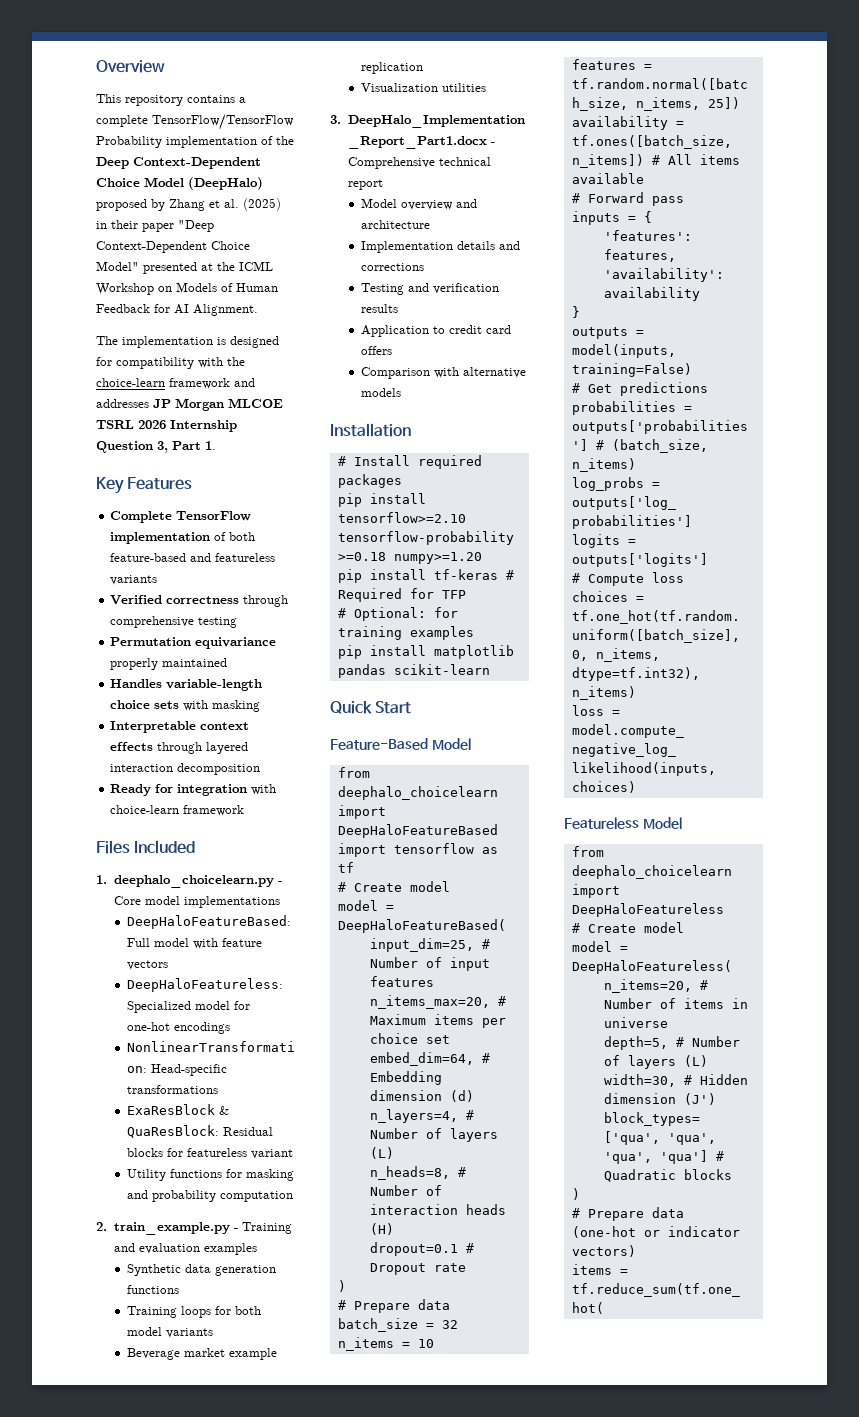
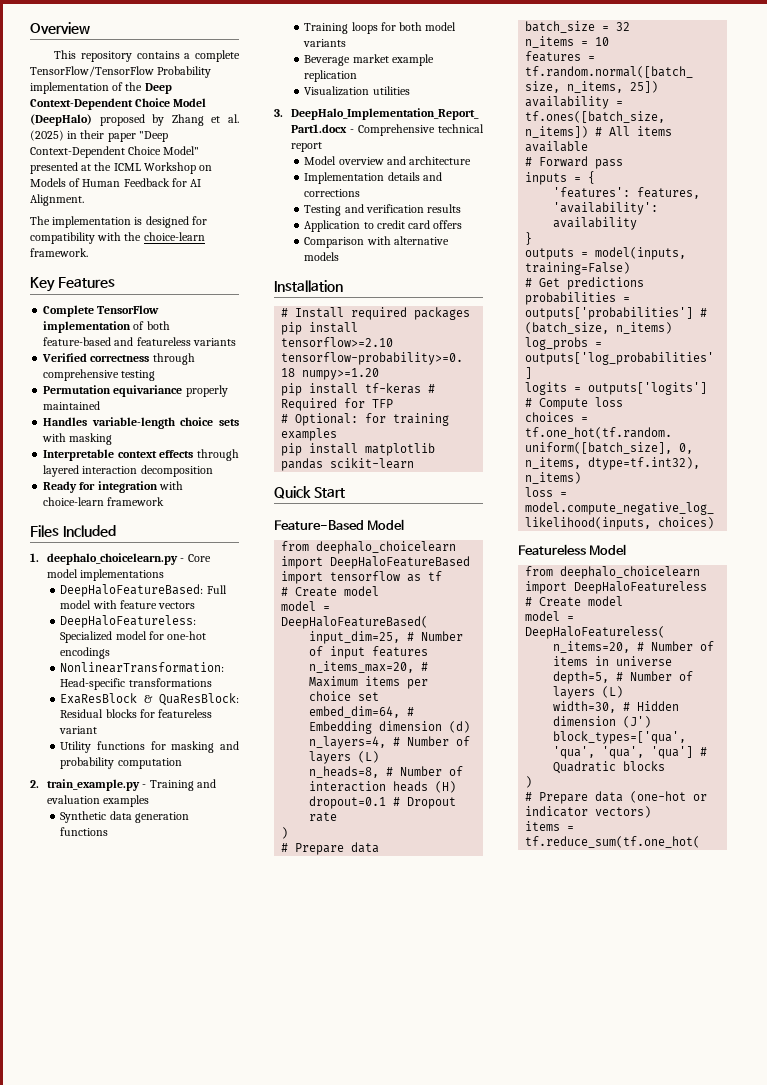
[169,378,255,389] [96,398,283,411] [96,420,237,432] [96,441,216,453] framework and addresses JP Morgan MLCOE TSRL 2026 Internship Question 3, Part 1. -> [30,248,88,257] framework.

